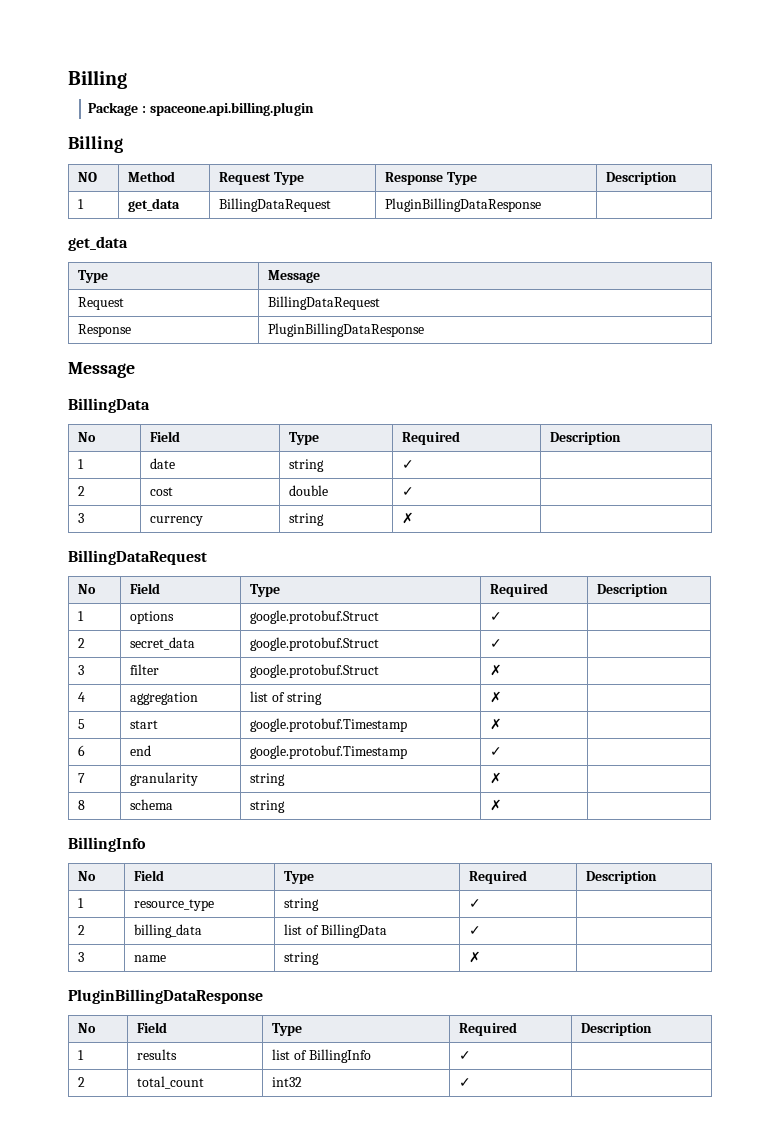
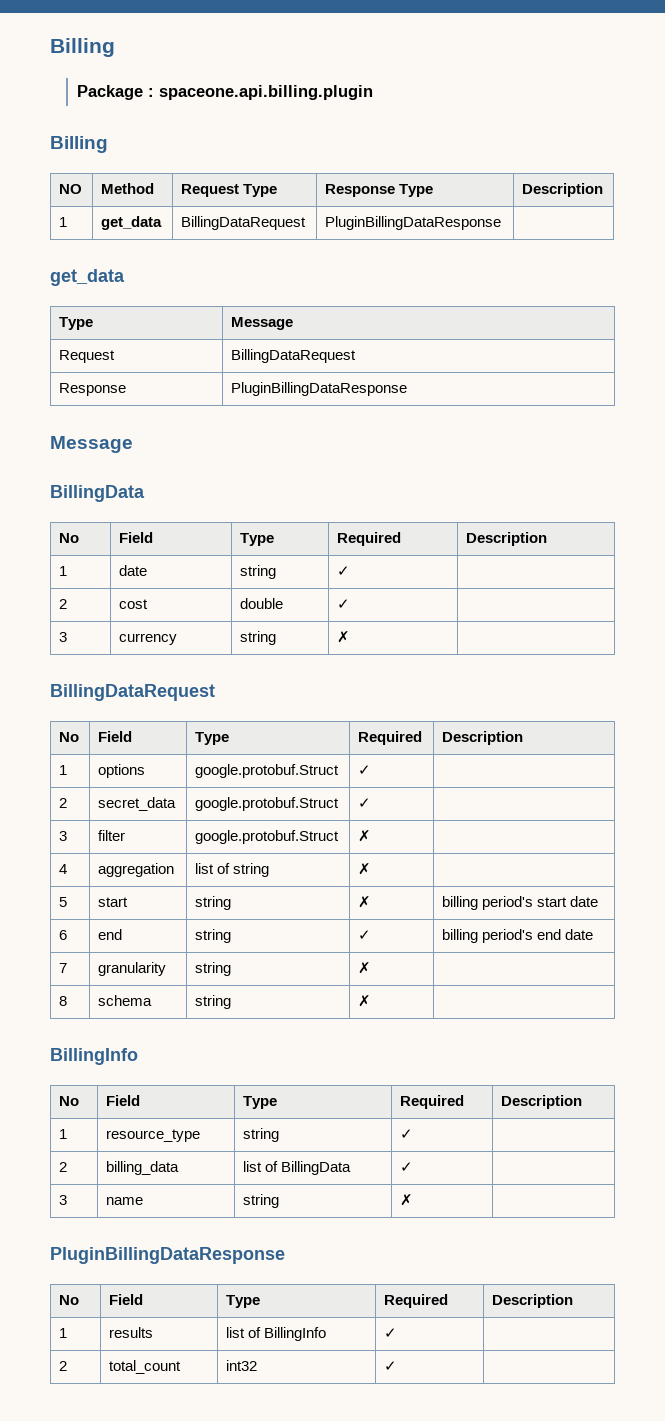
[250,718,408,732] [490,718,503,730] google.protobuf.Timestamp | ✗ | -> [195,896,232,910] [358,896,372,908] [442,896,599,910] string | ✗ | billing period's start date
[250,745,408,759] [490,747,503,756] google.protobuf.Timestamp | ✓ | -> [195,929,232,943] [358,930,372,940] [442,929,594,943] string | ✓ | billing period's end date

